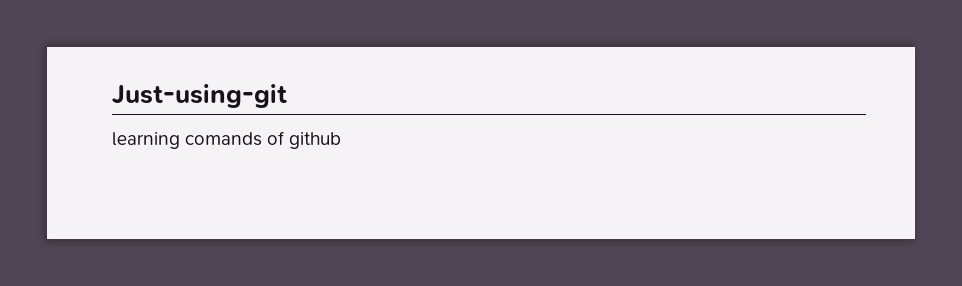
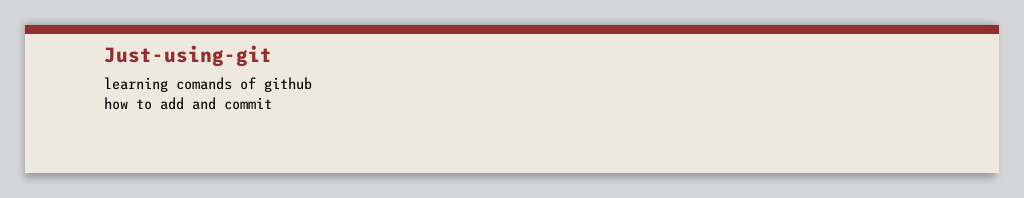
(342, 140) none -> [104,97,272,110] // how to add and commit

